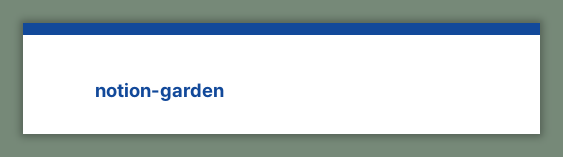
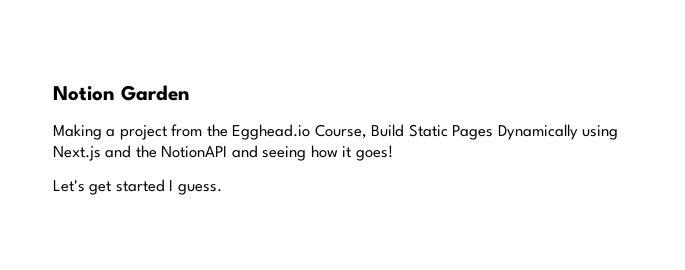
[95,82,224,101] notion-garden -> [53,85,190,101] [53,124,619,140] [53,145,393,161] [53,179,222,195] Notion Garden // Making a project from the Egghead.io Course, Build Static Pages Dynamically using Next.js and the NotionAPI and seeing how it goes! // Let's get started I guess.

